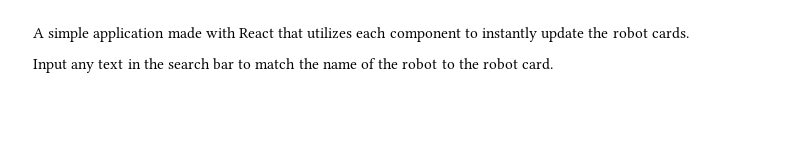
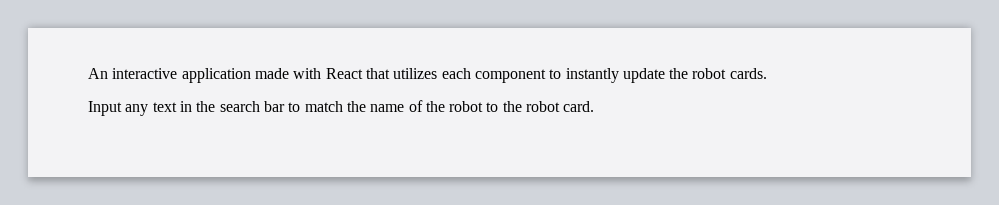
[33,27,90,42] A simple -> [88,68,178,79] An interactive

